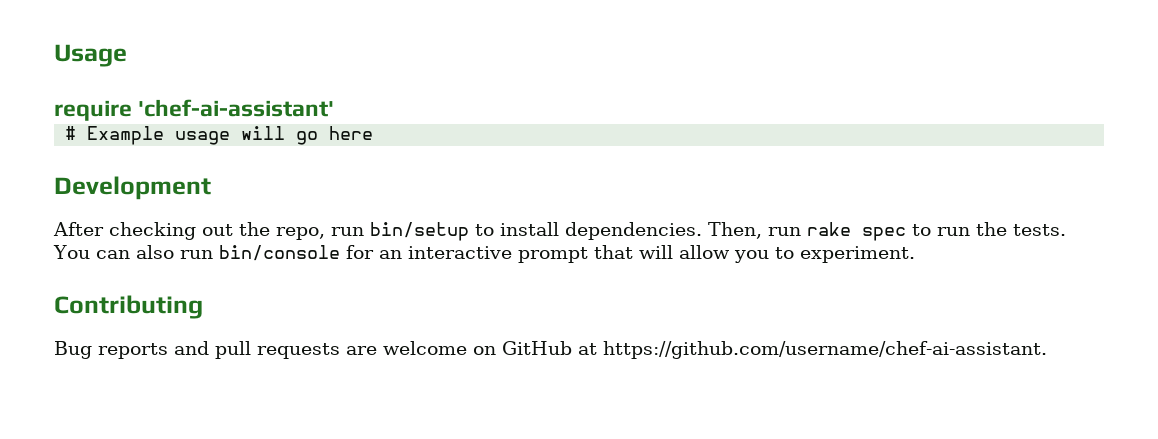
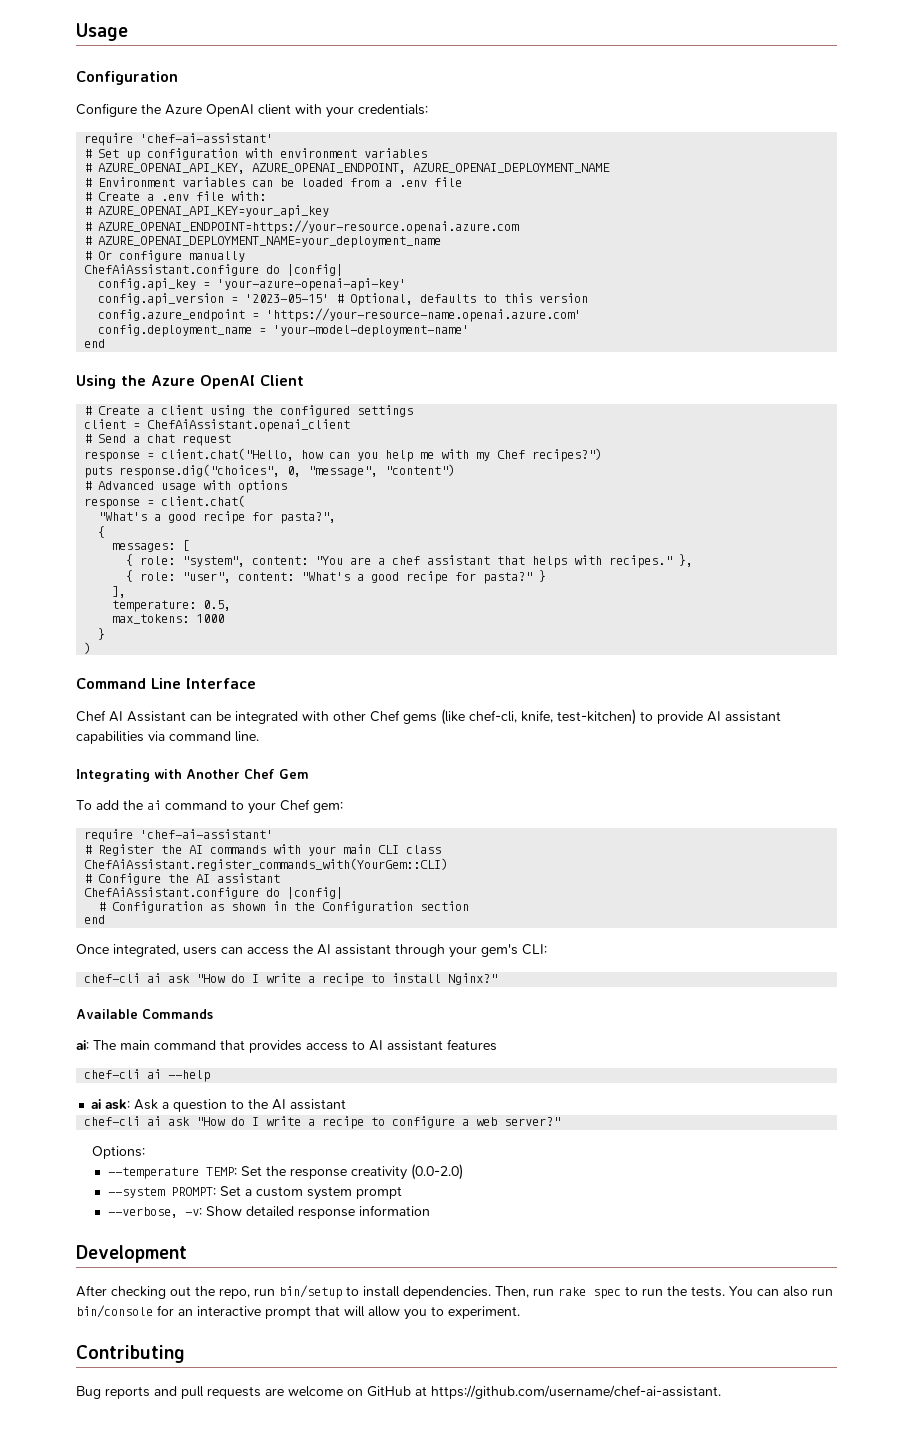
[54,99,335,121] [65,126,374,145] require 'chef-ai-assistant' // # Example usage will go here -> [76,71,178,85] [76,103,428,118] [84,133,274,146] [84,148,428,161] [84,163,611,174] [84,177,463,187] [84,191,267,201] [84,205,330,218] [84,220,520,234] [84,236,442,248] [84,250,246,262] [84,264,344,276] [98,278,407,291] [98,293,589,306] [98,308,582,322] [98,324,470,337] [84,339,106,348] [76,375,304,389] [84,405,414,417] [84,419,351,432] [84,434,232,446] [84,448,603,462] [84,464,456,478] [84,480,288,493] [84,495,246,509] [98,511,337,524] [98,526,106,538] [112,540,190,552] [126,554,694,568] [126,570,547,584] [112,586,127,598] [112,600,232,612] [112,614,225,624] [98,628,106,640] [84,642,92,654] [76,678,256,689] [76,709,781,725] [76,731,259,744] [76,769,309,782] [76,799,343,814] [84,829,274,842] [84,844,442,856] [84,858,449,871] [84,873,281,885] [84,887,344,899] [98,901,470,913] [84,915,106,924] [76,944,547,958] [84,973,498,986] [76,1009,213,1019] [76,1039,497,1053] [84,1069,211,1082] [91,1099,347,1112] [84,1116,561,1129] [92,1146,146,1159] [107,1164,463,1180] [107,1186,402,1200] [107,1205,430,1219] Configuration // Configure the Azure OpenAI client with your credentials: // require 'chef-ai-assistant' // # Set up configuration with environment variables // # AZURE_OPENAI_API_KEY, AZURE_OPENAI_ENDPOINT, AZURE_OPENAI_DEPLOYMENT_NAME // # Environment variables can be loaded from a .env file // # Create a .env file with: // # AZURE_OPENAI_API_KEY=your_api_key // # AZURE_OPENAI_ENDPOINT=https://your-resource.openai.azure.com // # AZURE_OPENAI_DEPLOYMENT_NAME=your_deployment_name // # Or configure manually // ChefAiAssistant.configure do |config| // config.api_key = 'your-azure-openai-api-key' // config.api_version = '2023-05-15' # Optional, defaults to this version // config.azure_endpoint = 'https://your-resource-name.openai.azure.com' // config.deployment_name = 'your-model-deployment-name' // end // Using the Azure OpenAI Client // # Create a client using the configured settings // client = ChefAiAssistant.openai_client // # Send a chat request // response = client.chat("Hello, how can you help me with my Chef recipes?") // puts response.dig("choices", 0, "message", "content") // # Advanced usage with options // response = client.chat( // "What's a good recipe for pasta?", // { // messages: [ // { role: "system", content: "You are a chef assistant that helps with recipes." }, // { role: "user", content: "What's a good recipe for pasta?" } // ], // temperature: 0.5, // max_tokens: 1000 // } // ) // Command Line Interface // Chef AI Assistant can be integrated with other Chef gems (like chef-cli, knife, test-kitchen) to provide AI assistant capabilities via command line. // Integrating with Another Chef Gem // To add the ai command to your Chef gem: // require 'chef-ai-assistant' // # Register the AI commands with your main CLI class // ChefAiAssistant.register_commands_with(YourGem::CLI) // # Configure the AI assistant // ChefAiAssistant.configure do |config| // # Configuration as shown in the Configuration section // end // Once integrated, users can access the AI assistant through your gem's CLI: // chef-cli ai ask "How do I write a recipe to install Nginx?" // Available Commands // ai: The main command that provides access to AI assistant features // chef-cli ai --help // ai ask: Ask a question to the AI assistant // chef-cli ai ask "How do I write a recipe to configure a web server?" // Options: // --temperature TEMP: Set the response creativity (0.0-2.0) // --system PROMPT: Set a custom system prompt // --verbose, -v: Show detailed response information

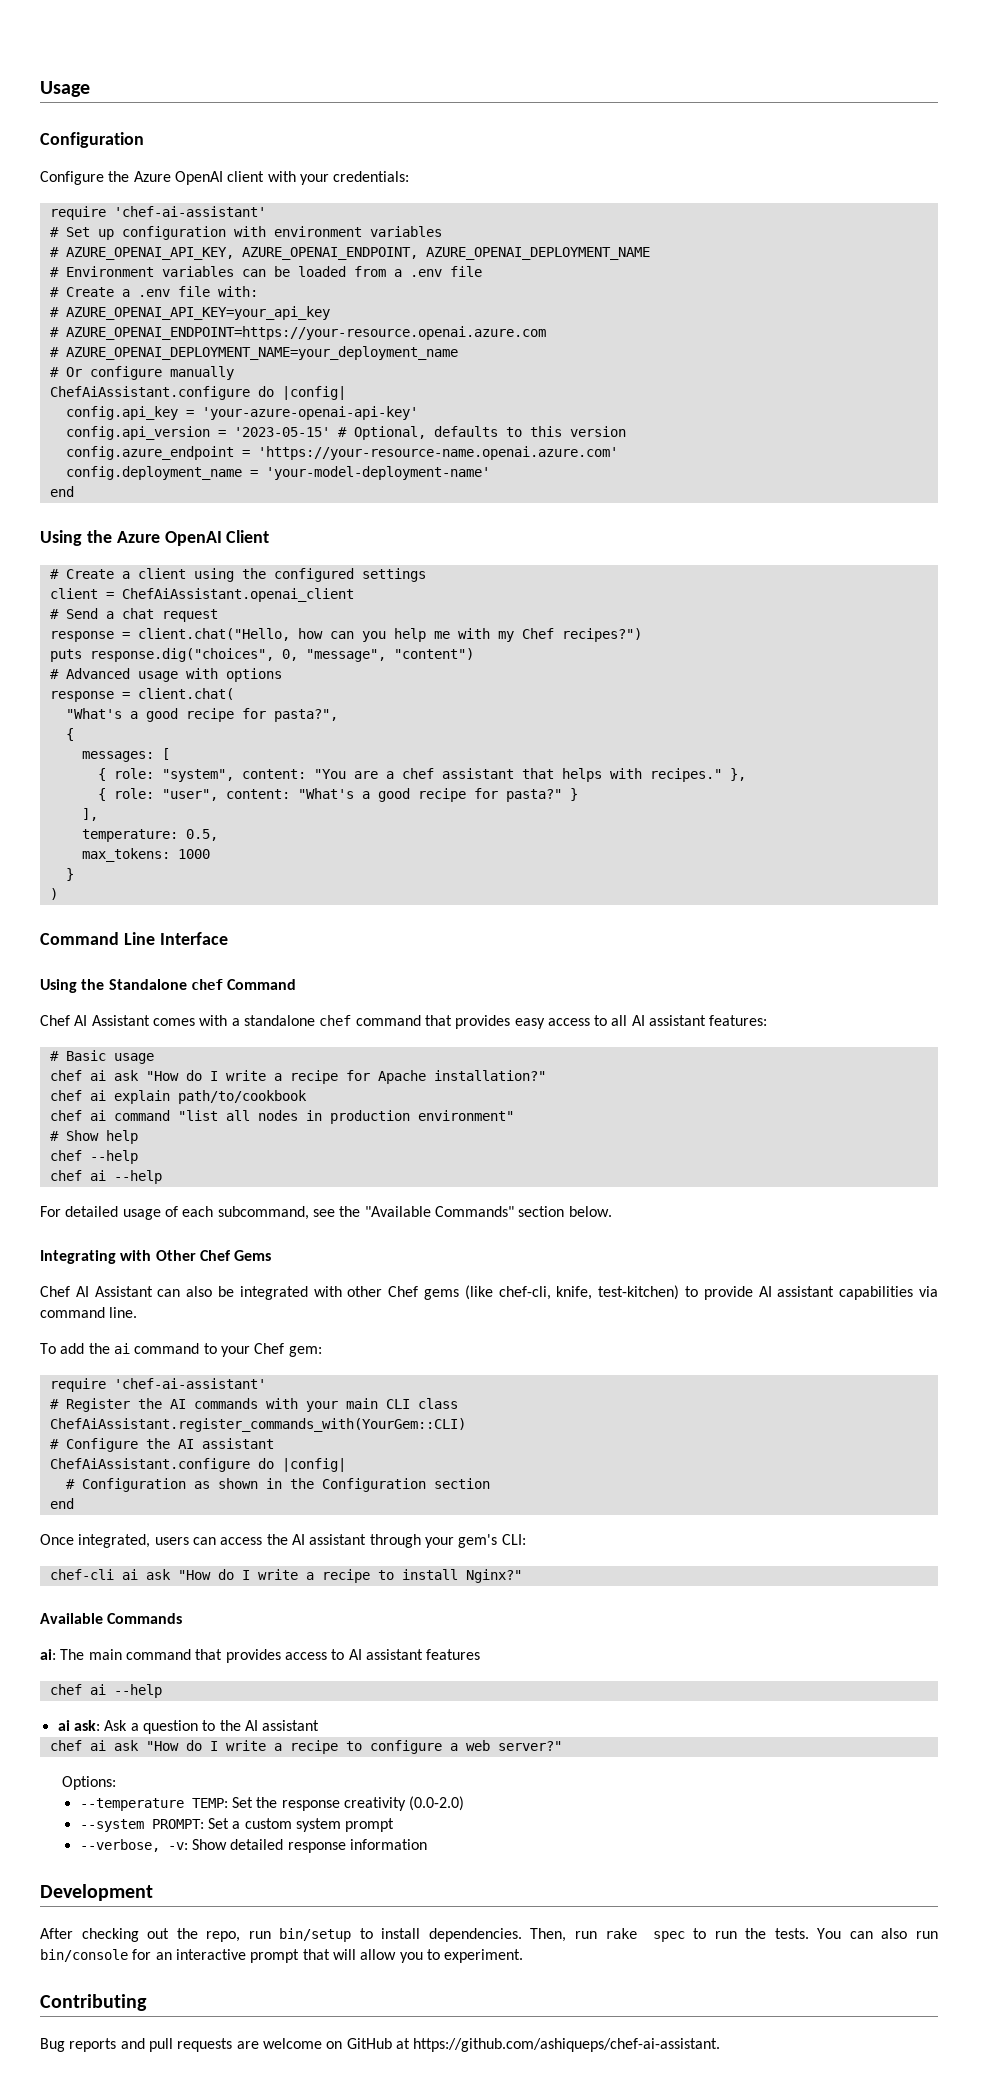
(256, 683) none -> [40,979,297,993] [40,1015,768,1029] [49,1050,154,1064] [49,1070,546,1084] [49,1090,307,1104] [49,1110,514,1124] [49,1130,138,1144] [49,1150,138,1164] [49,1170,162,1184] [40,1206,612,1220] [40,1250,272,1264] // Using the Standalone chef Command // Chef AI Assistant comes with a standalone chef command that provides easy access to all AI assistant features: // # Basic usage // chef ai ask "How do I write a recipe for Apache installation?" // chef ai explain path/to/cookbook // chef ai command "list all nodes in production environment" // # Show help // chef --help // chef ai --help // For detailed usage of each subcommand, see the "Available Commands" section below. // Integrating with Other Chef Gems
(212, 717) none -> [186,1286,213,1297] also
[76,769,309,782] // Integrating with Another Chef Gem -> (138, 1312) none
[84,1069,141,1079] chef-cli -> [49,1684,82,1695] chef
[84,1116,141,1126] chef-cli -> [49,1740,82,1751] chef
[431,1385,721,1399] https://github.com/username/chef-ai-assistant. -> [413,2038,721,2052] https://github.com/ashiqueps/chef-ai-assistant.

